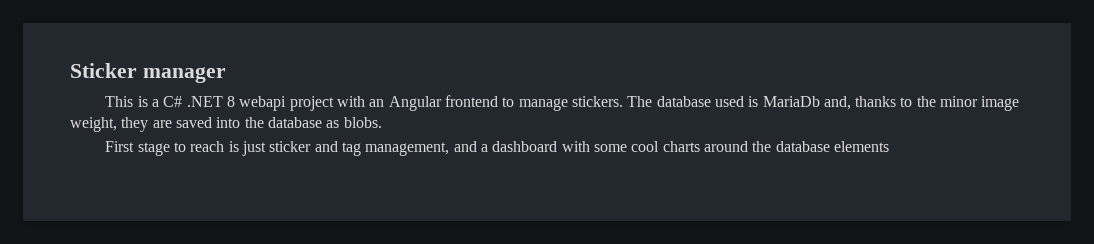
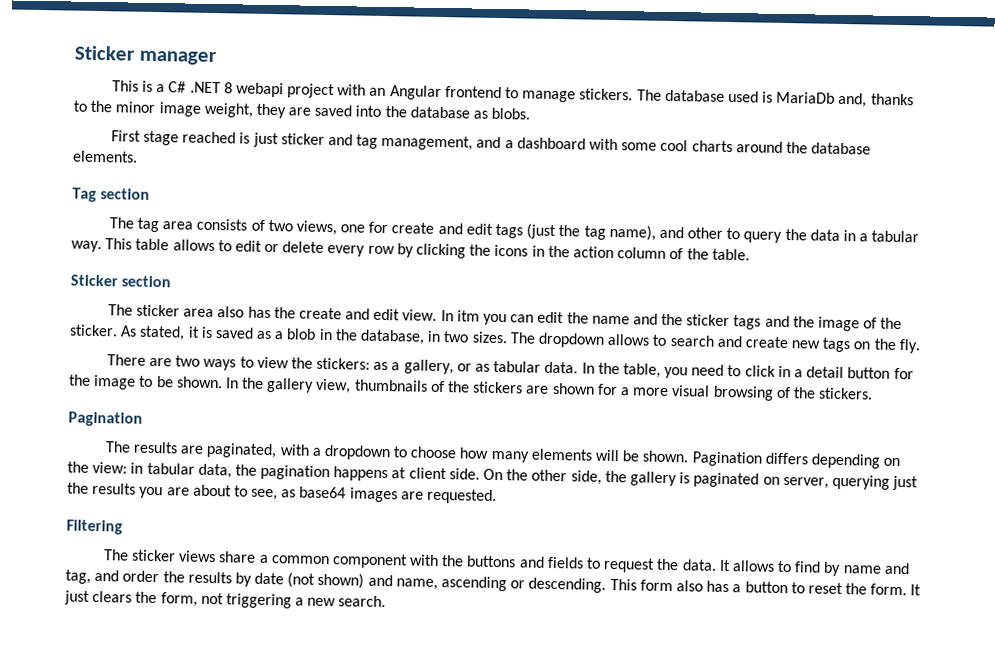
[174,141,225,152] to reach -> [182,131,237,144] reached
[833,141,889,152] elements -> [72,150,138,163] [72,187,151,202] [108,217,920,243] [71,238,750,261] [70,274,172,288] [107,304,903,332] [69,324,920,354] [106,354,914,380] [69,374,874,401] [68,411,143,427] [104,441,901,469] [67,461,919,491] [67,482,498,505] [66,519,123,535] [103,549,910,577] [65,569,922,596] [64,590,387,609] elements. // Tag section // The tag area consists of two views, one for create and edit tags (just the tag name), and other to query the data in a tabular way. This table allows to edit or delete every row by clicking the icons in the action column of the table. // Sticker section // The sticker area also has the create and edit view. In itm you can edit the name and the sticker tags and the image of the sticker. As stated, it is saved as a blob in the database, in two sizes. The dropdown allows to search and create new tags on the fly. // There are two ways to view the stickers: as a gallery, or as tabular data. In the table, you need to click in a detail button for the image to be shown. In the gallery view, thumbnails of the stickers are shown for a more visual browsing of the stickers. // Pagination // The results are paginated, with a dropdown to choose how many elements will be shown. Pagination differs depending on the view: in tabular data, the pagination happens at client side. On the other side, the gallery is paginated on server, querying just the results you are about to see, as base64 images are requested. // Filtering // The sticker views share a common component with the buttons and fields to request the data. It allows to find by name and tag, and order the results by date (not shown) and name, ascending or descending. This form also has a button to reset the form. It just clears the form, not triggering a new search.

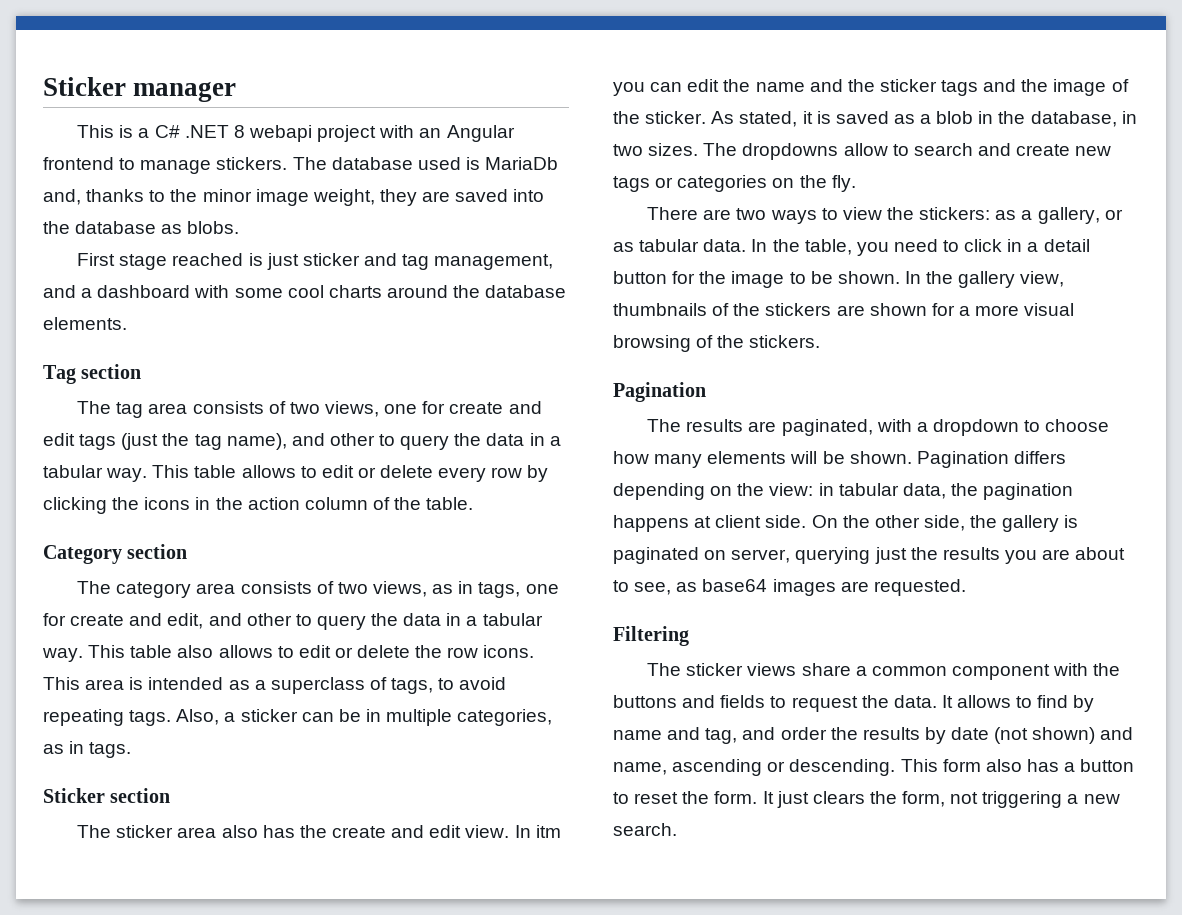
(750, 254) none -> [43,544,188,564] [77,581,559,598] [43,613,543,630] [42,645,535,662] [43,677,507,694] [43,709,553,726] [43,741,132,758] // Category section // The category area consists of two views, as in tags, one for create and edit, and other to query the data in a tabular way. This table also allows to edit or delete the row icons. This area is intended as a superclass of tags, to avoid repeating tags. Also, a sticker can be in multiple categories, as in tags.
[537,332,651,348] dropdown allows -> [742,143,888,160] dropdowns allow
(851, 345) none -> [655,175,768,192] or categories

